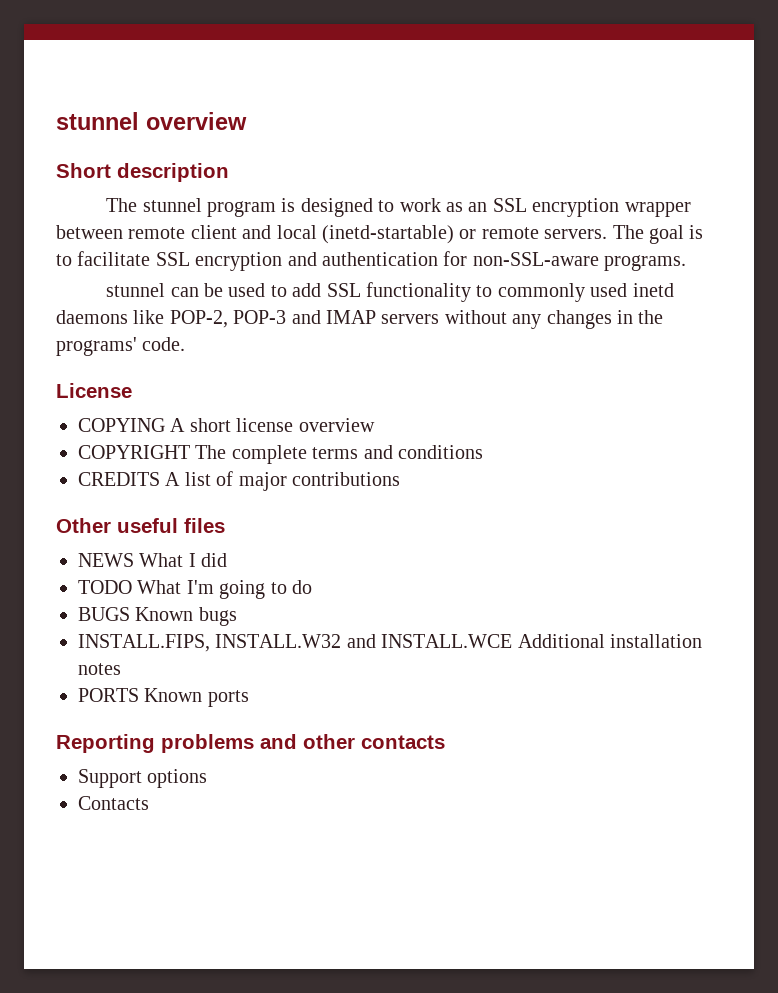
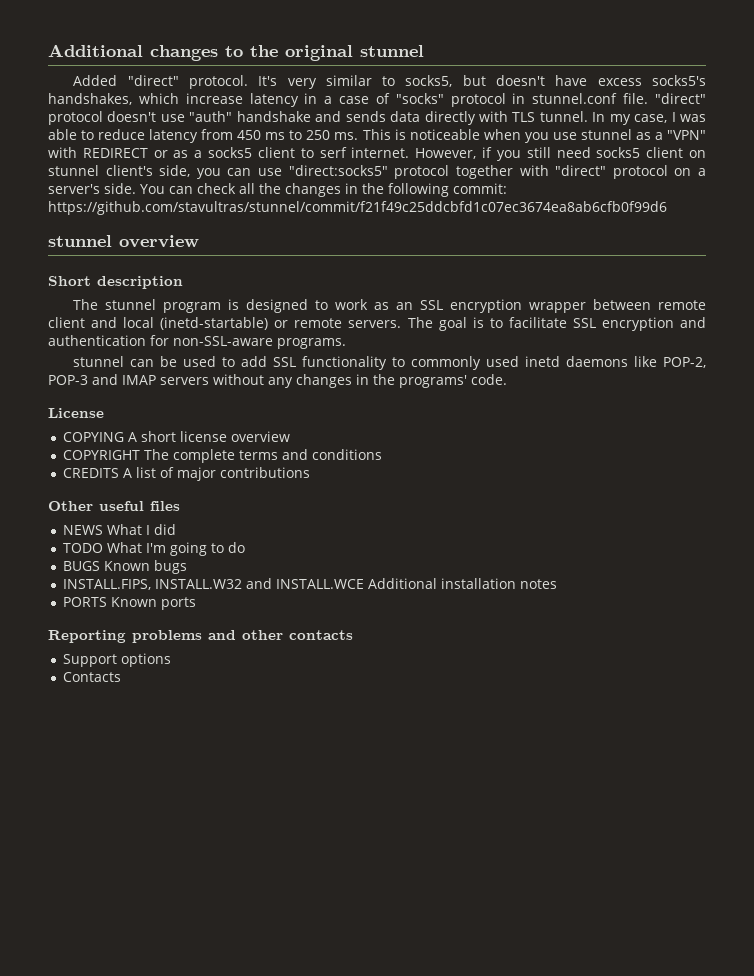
(56, 121) none -> [48,44,424,61] [73,75,707,89] [48,93,706,107] [48,111,706,125] [48,129,706,143] [48,147,707,161] [48,165,707,179] [48,183,507,197] [48,201,667,215] Additional changes to the original stunnel // Added "direct" protocol. It's very similar to socks5, but doesn't have excess socks5's handshakes, which increase latency in a case of "socks" protocol in stunnel.conf file. "direct" protocol doesn't use "auth" handshake and sends data directly with TLS tunnel. In my case, I was able to reduce latency from 450 ms to 250 ms. This is noticeable when you use stunnel as a "VPN" with REDIRECT or as a socks5 client to serf internet. However, if you still need socks5 client on stunnel client's side, you can use "direct:socks5" protocol together with "direct" protocol on a server's side. You can check all the changes in the following commit: https://github.com/stavultras/stunnel/commit/f21f49c25ddcbfd1c07ec3674ea8ab6cfb0f99d6 //

